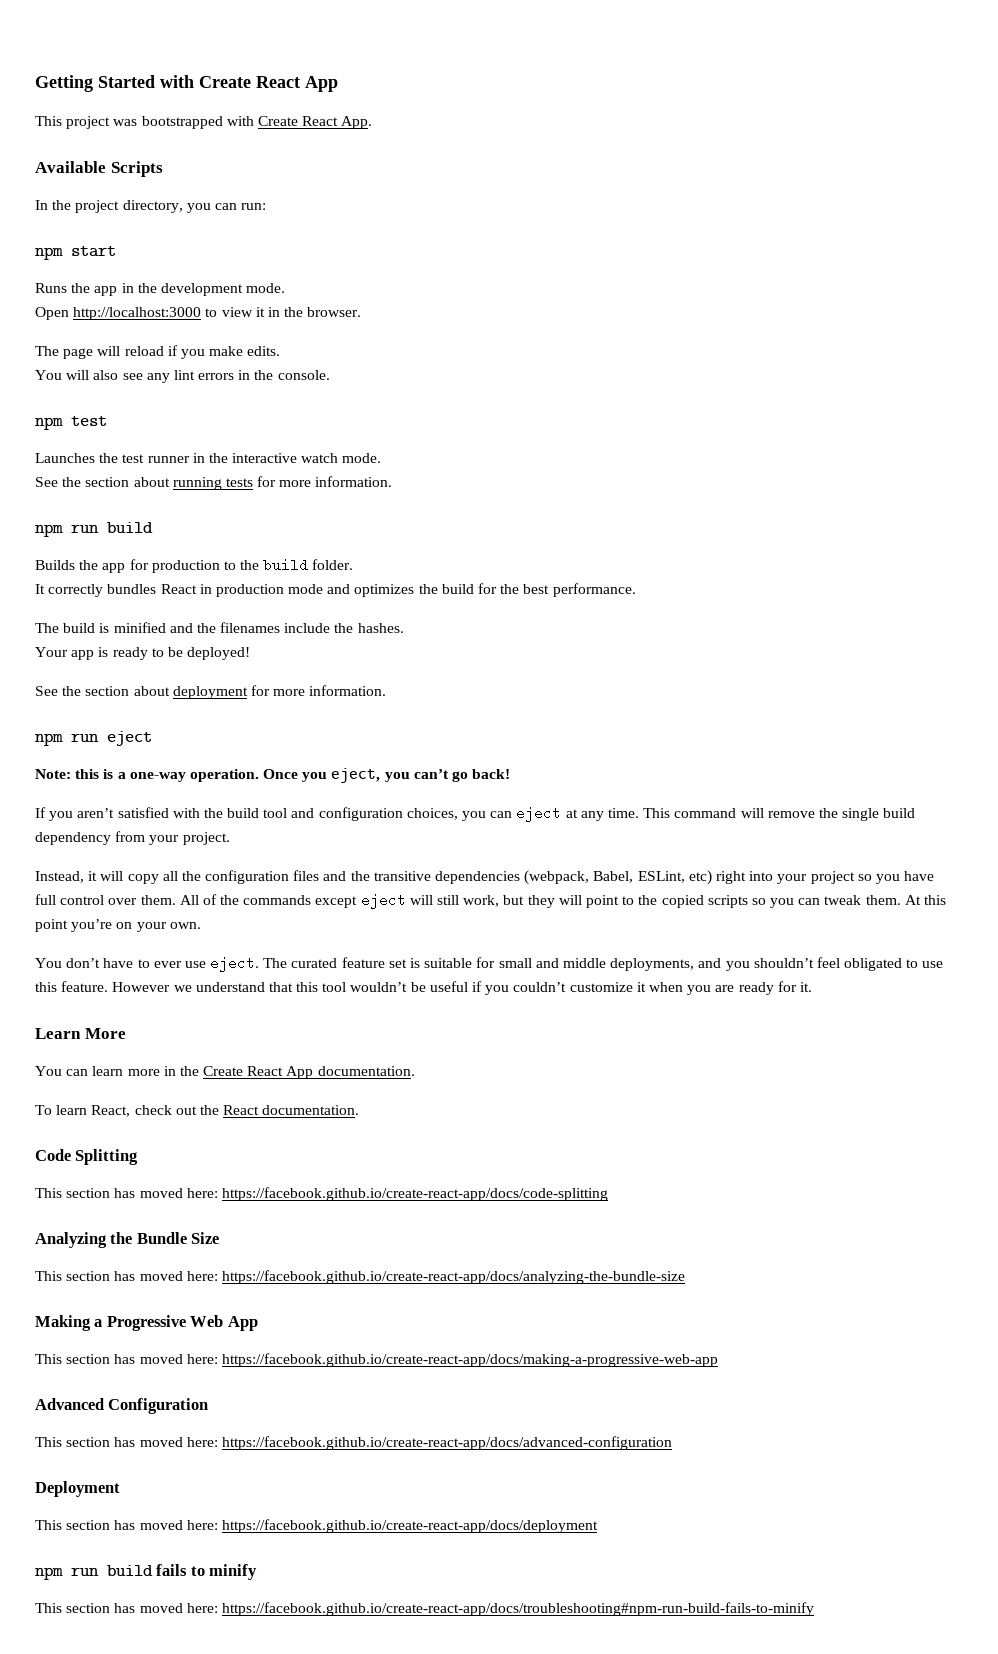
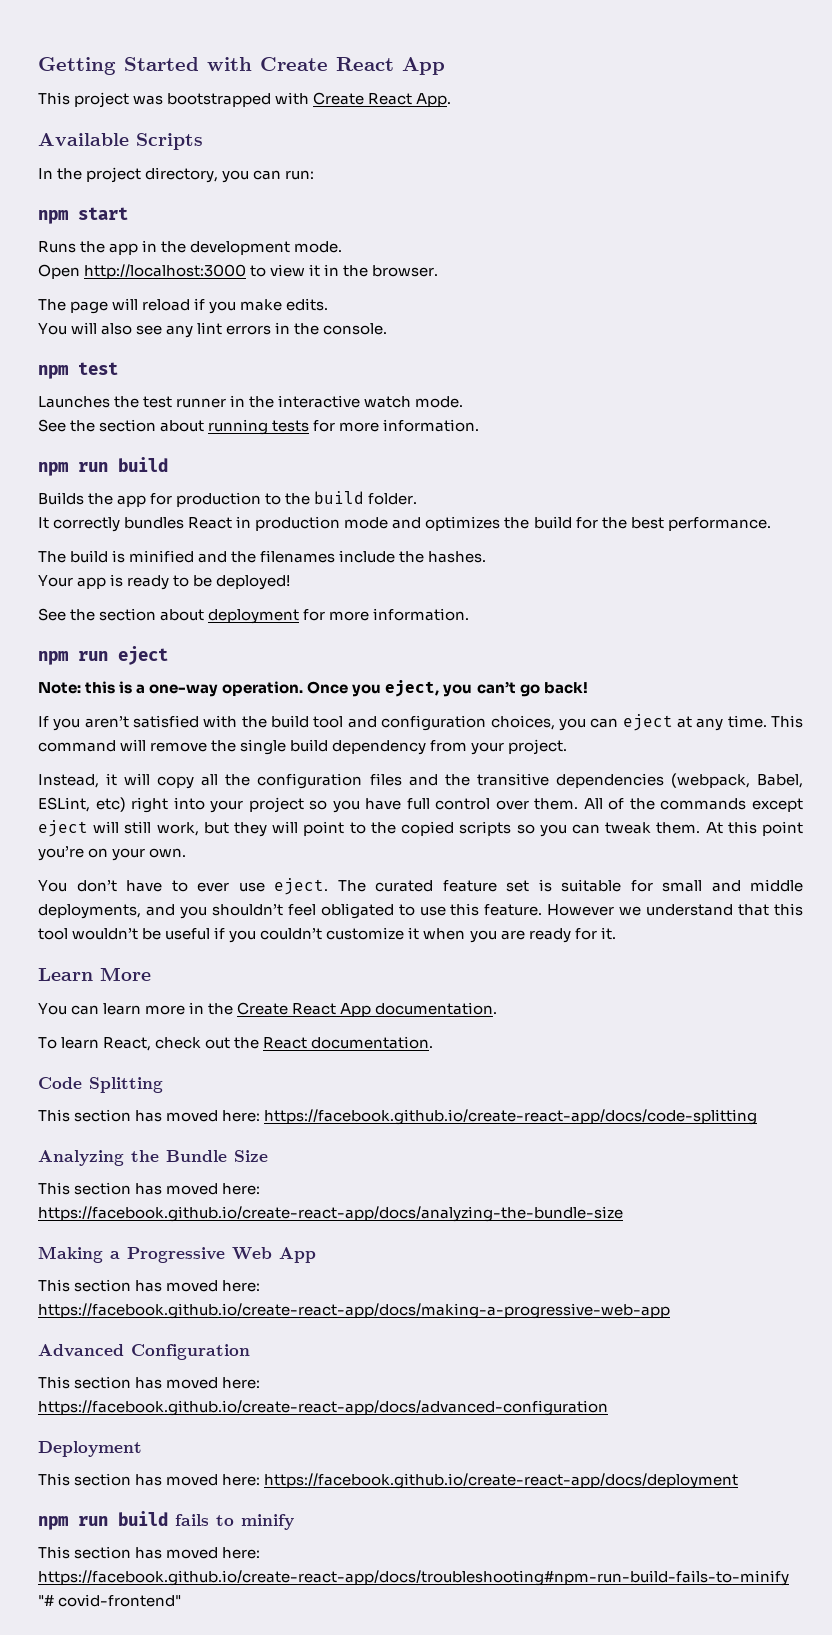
(814, 1609) none -> [38,1594,182,1607] "# covid-frontend"

